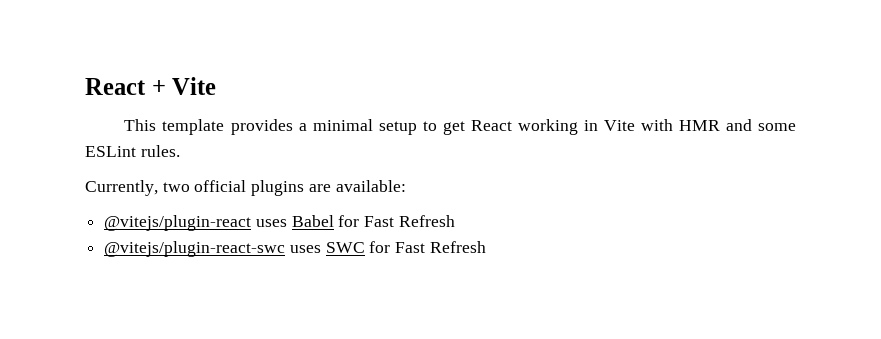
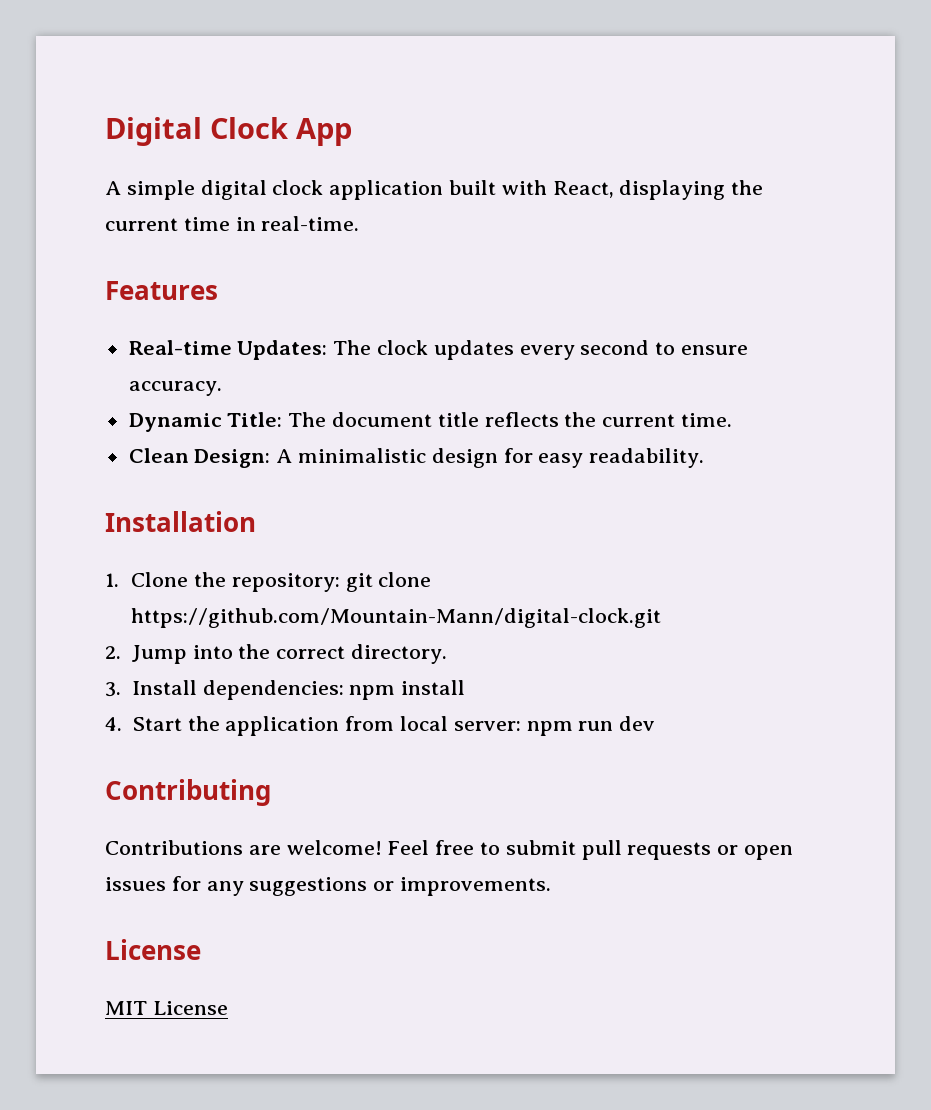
[85,77,217,95] [124,119,797,135] [85,145,180,157] [85,180,406,196] [104,215,455,231] [104,241,486,257] React + Vite // This template provides a minimal setup to get React working in Vite with HMR and some ESLint rules. // Currently, two official plugins are available: // @vitejs/plugin-react uses Babel for Fast Refresh // @vitejs/plugin-react-swc uses SWC for Fast Refresh -> [105,117,352,146] [105,180,764,200] [105,216,360,231] [105,281,218,300] [128,340,749,360] [128,381,222,396] [128,412,733,432] [128,448,705,468] [105,511,256,532] [105,572,432,592] [131,608,662,628] [105,644,447,664] [105,680,466,700] [105,716,656,736] [105,779,271,806] [105,840,794,860] [105,876,552,896] [105,939,201,960] [105,1001,228,1015] Digital Clock App // A simple digital clock application built with React, displaying the current time in real-time. // Features // Real-time Updates: The clock updates every second to ensure accuracy. // Dynamic Title: The document title reflects the current time. // Clean Design: A minimalistic design for easy readability. // Installation // 1. Clone the repository: git clone https://github.com/Mountain-Mann/digital-clock.git // 2. Jump into the correct directory. // 3. Install dependencies: npm install // 4. Start the application from local server: npm run dev // Contributing // Contributions are welcome! Feel free to submit pull requests or open issues for any suggestions or improvements. // License // MIT License

